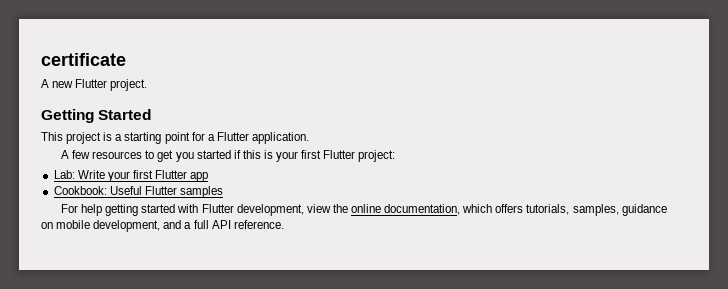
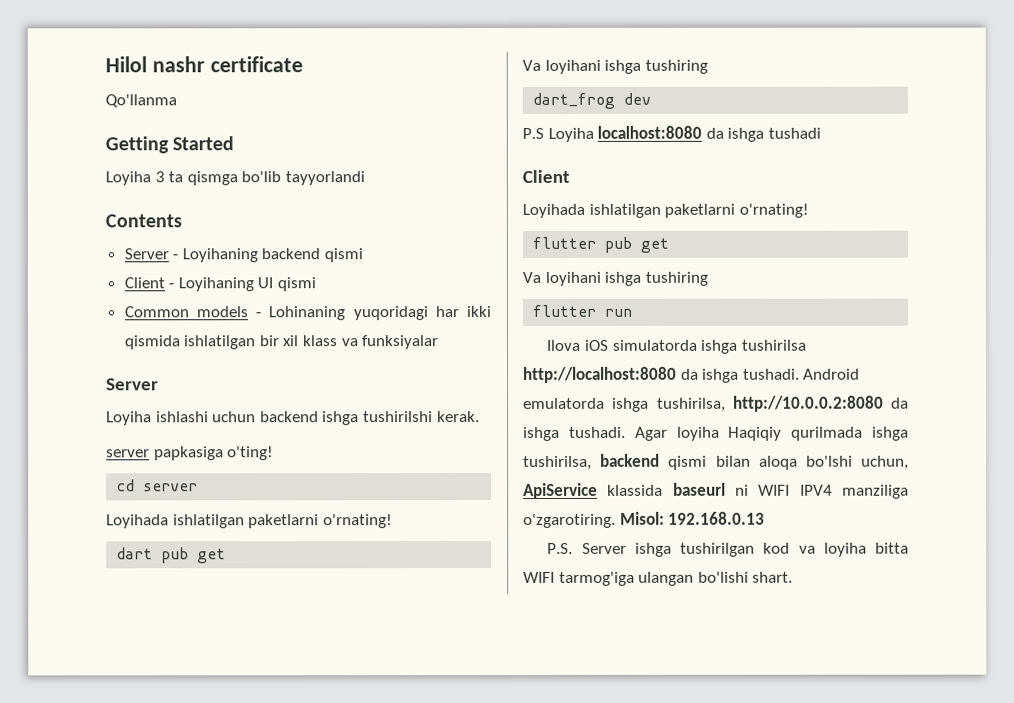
(41, 59) none -> [105,56,205,73] Hilol nashr
[41,79,148,91] [41,109,152,123] [41,132,309,144] [61,150,396,162] [53,170,209,182] [53,186,223,198] [61,204,667,216] [41,220,284,232] A new Flutter project. // Getting Started // This project is a starting point for a Flutter application. // A few resources to get you started if this is your first Flutter project: // Lab: Write your first Flutter app // Cookbook: Useful Flutter samples // For help getting started with Flutter development, view the online documentation, which offers tutorials, samples, guidance on mobile development, and a full API reference. -> [105,94,177,108] [105,136,235,154] [105,171,365,186] [105,214,182,228] [123,248,364,263] [123,277,317,292] [123,306,491,321] [123,335,439,350] [106,378,159,391] [106,411,480,426] [106,446,275,461] [116,479,199,492] [106,514,393,529] [116,547,227,564] [522,59,708,74] [532,92,652,109] [522,125,821,142] [522,169,570,183] [522,203,809,218] [532,236,670,253] [522,271,708,286] [532,304,633,317] [546,339,806,354] [523,366,861,383] [523,395,909,412] [523,426,909,441] [523,453,909,470] [523,482,909,499] [523,511,766,528] [547,542,909,557] [523,571,794,586] Qo'llanma // Getting Started // Loyiha 3 ta qismga bo'lib tayyorlandi // Contents // Server - Loyihaning backend qismi // Client - Loyihaning UI qismi // Common models - Lohinaning yuqoridagi har ikki qismida ishlatilgan bir xil klass va funksiyalar // Server // Loyiha ishlashi uchun backend ishga tushirilshi kerak. // server papkasiga o'ting! // cd server // Loyihada ishlatilgan paketlarni o'rnating! // dart pub get // Va loyihani ishga tushiring // dart_frog dev // P.S Loyiha localhost:8080 da ishga tushadi // Client // Loyihada ishlatilgan paketlarni o'rnating! // flutter pub get // Va loyihani ishga tushiring // flutter run // Ilova iOS simulatorda ishga tushirilsa http://localhost:8080 da ishga tushadi. Android emulatorda ishga tushirilsa, http://10.0.0.2:8080 da ishga tushadi. Agar loyiha Haqiqiy qurilmada ishga tushirilsa, backend qismi bilan aloqa bo'lshi uchun, ApiService klassida baseurl ni WIFI IPV4 manziliga o'zgarotiring. Misol: 192.168.0.13 // P.S. Server ishga tushirilgan kod va loyiha bitta WIFI tarmog'iga ulangan bo'lishi shart.

